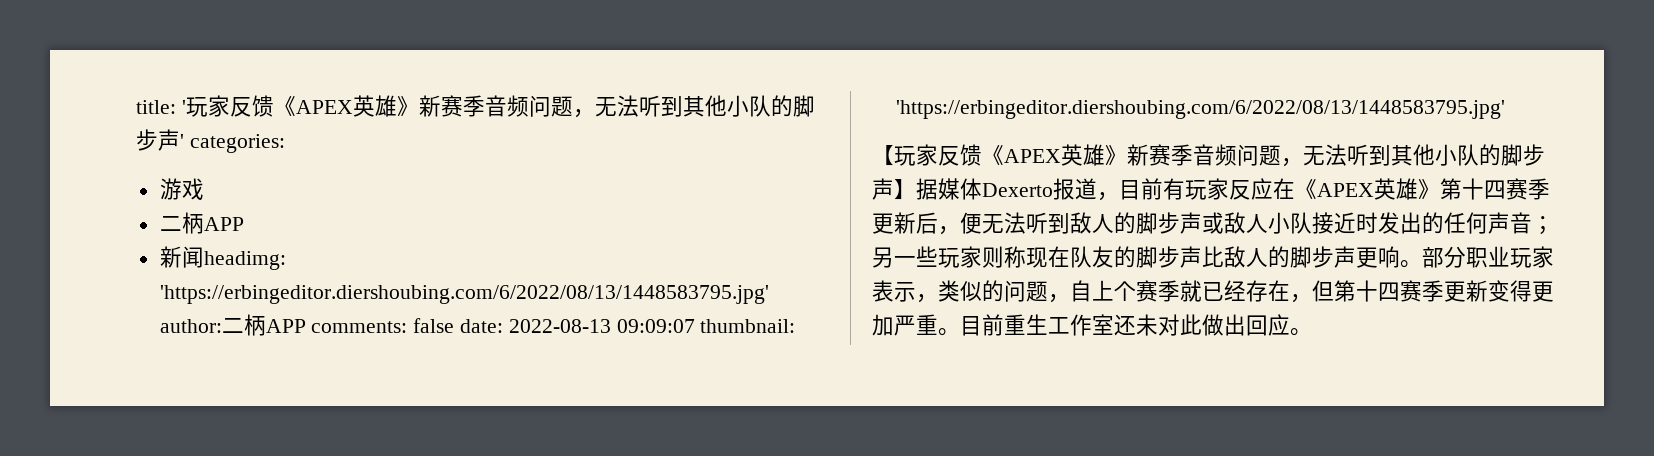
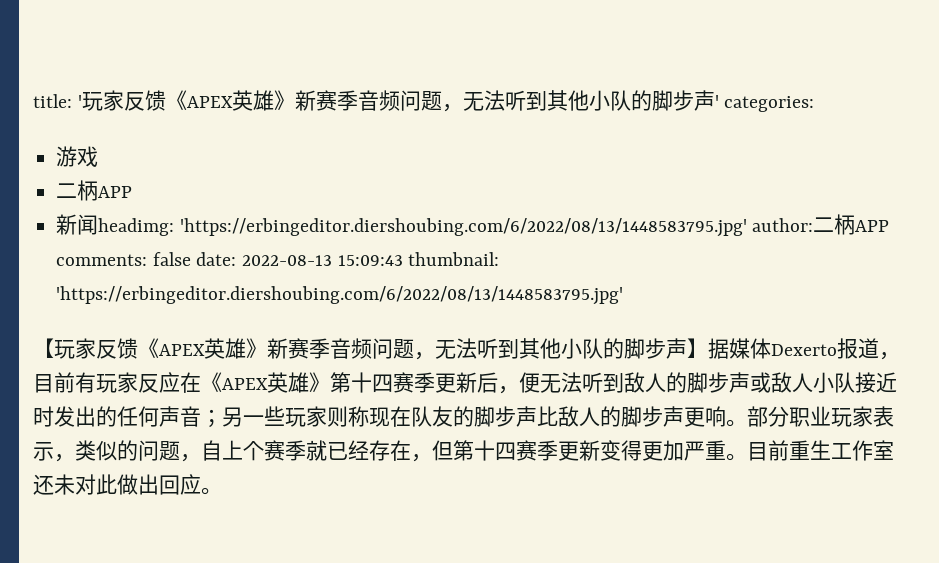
[616,319,695,333] 09:09:07 -> [337,255,403,266] 15:09:43

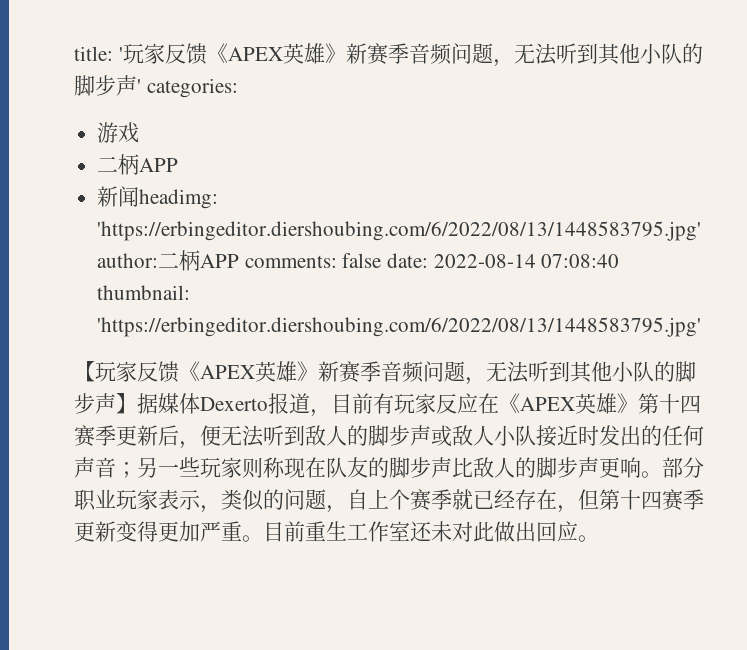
[242,255,403,266] 2022-08-13 15:09:43 -> [433,254,620,268] 2022-08-14 07:08:40

